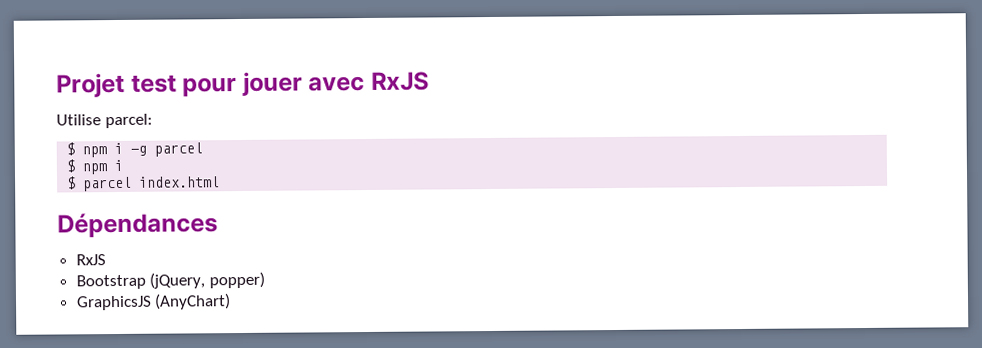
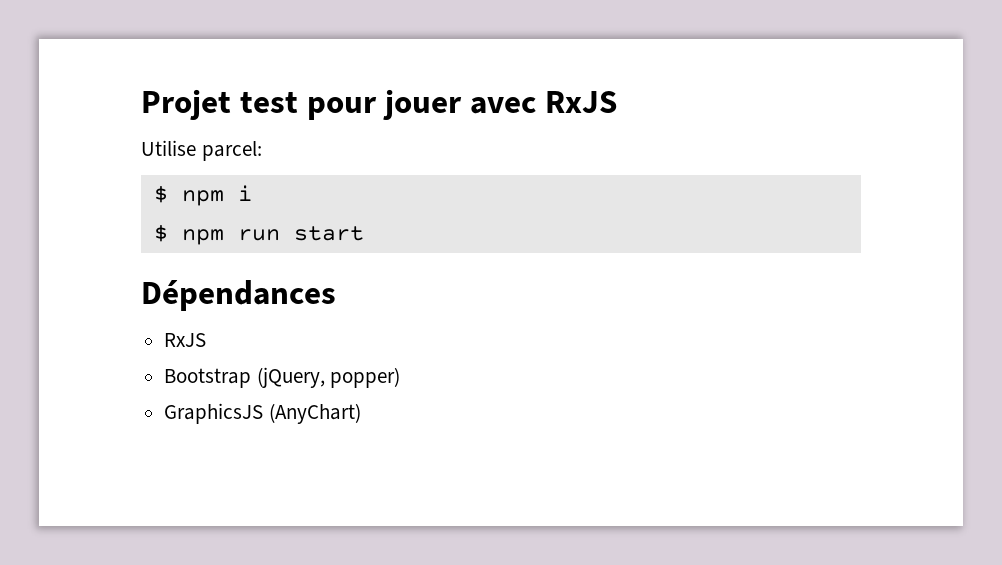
[130,142,204,157] [66,159,124,175] [67,176,221,192] -g parcel // $ npm i // $ parcel index.html -> [153,224,364,245] // $ npm run start

